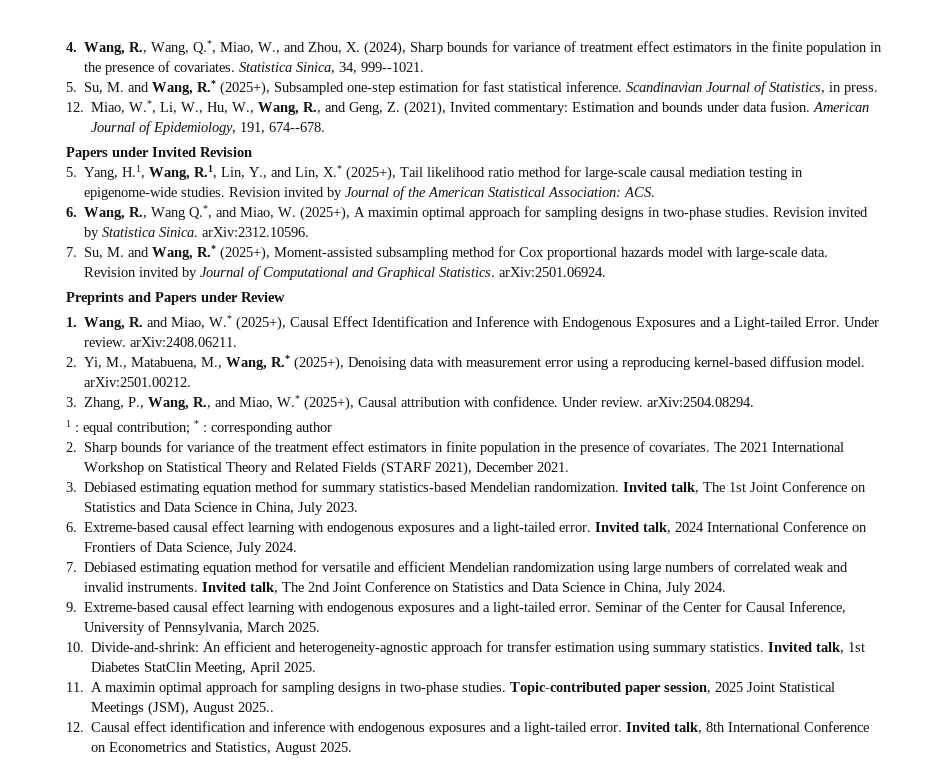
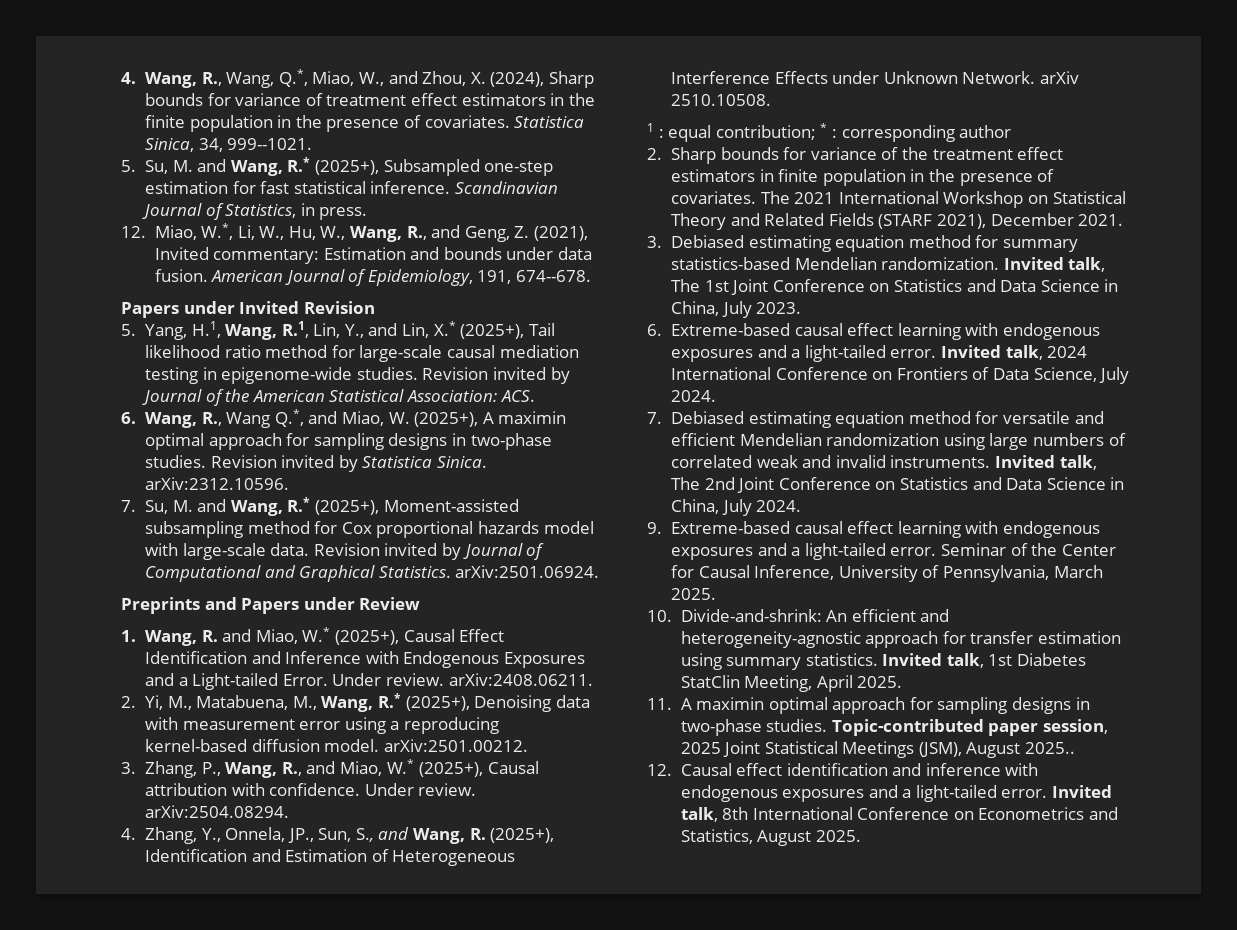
(755, 402) none -> [121,827,555,844] [144,849,516,866] [670,71,1079,84] [670,94,771,106] // 4. Zhang, Y., Onnela, JP., Sun, S., and Wang, R. (2025+), Identification and Estimation of Heterogeneous Interference Effects under Unknown Network. arXiv 2510.10508.

